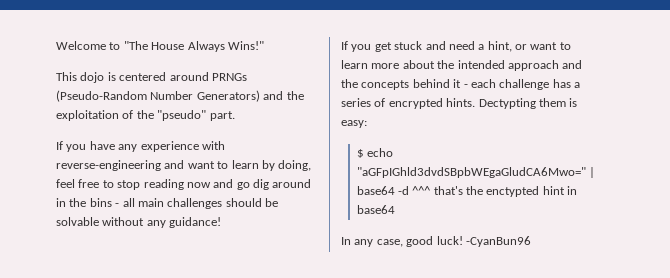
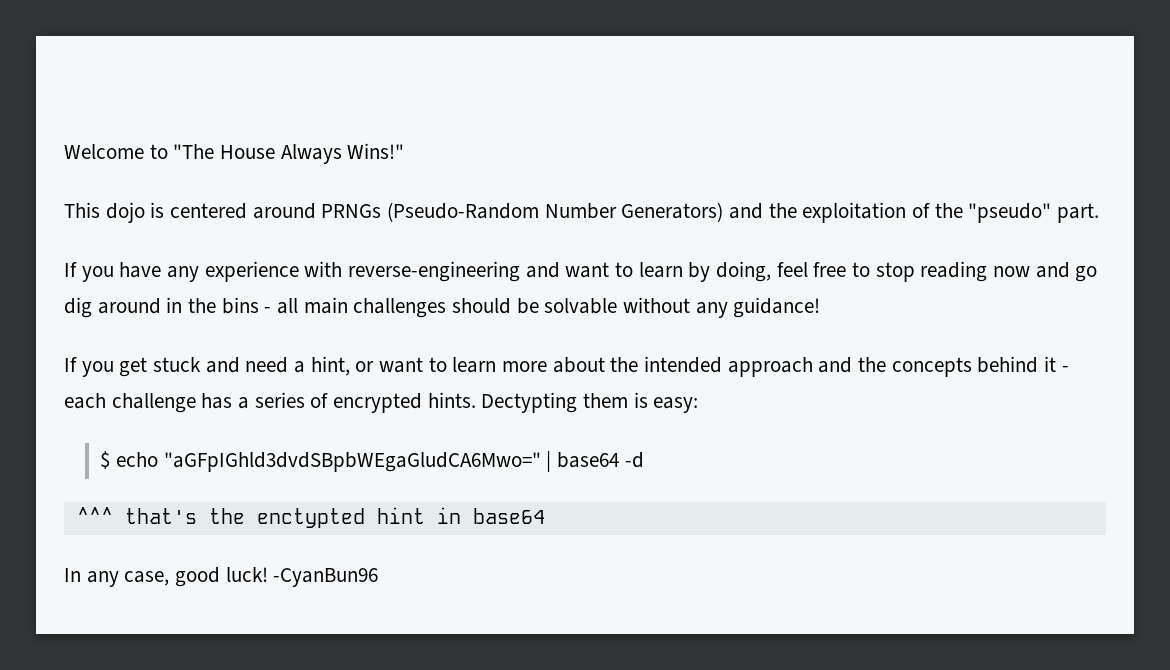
(409, 190) none -> (644, 460) //

